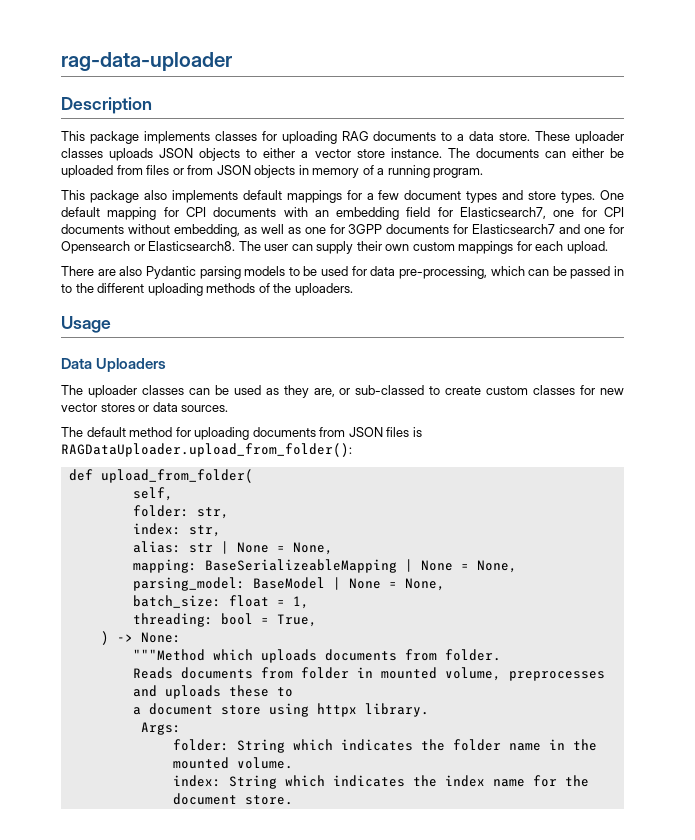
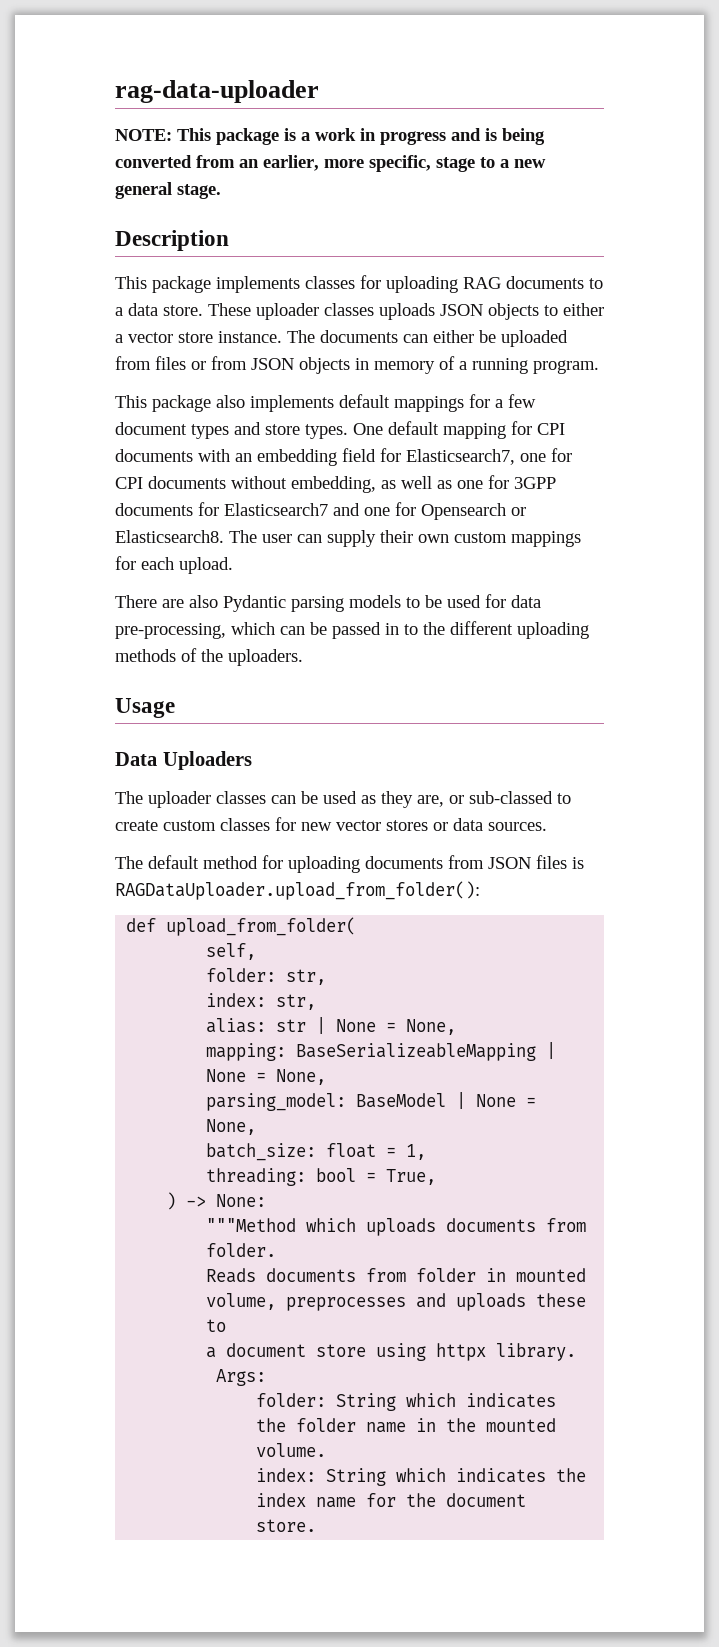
(232, 61) none -> [115,128,545,145] [115,155,546,172] [115,182,221,199] // NOTE: This package is a work in progress and is being converted from an earlier, more specific, stage to a new general stage.

